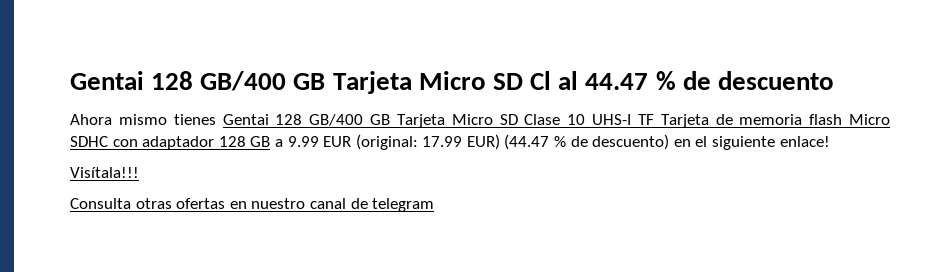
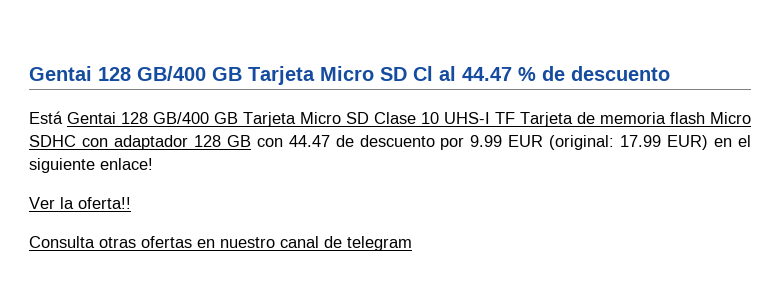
[70,114,216,125] Ahora mismo tienes -> [29,111,63,124] Está
[274,139,283,147] a -> [256,135,465,150] con 44.47 de descuento por
[504,134,670,150] (44.47 % de descuento) -> (709, 142) none
[70,167,139,178] Visítala!!! -> [29,197,131,209] Ver la oferta!!

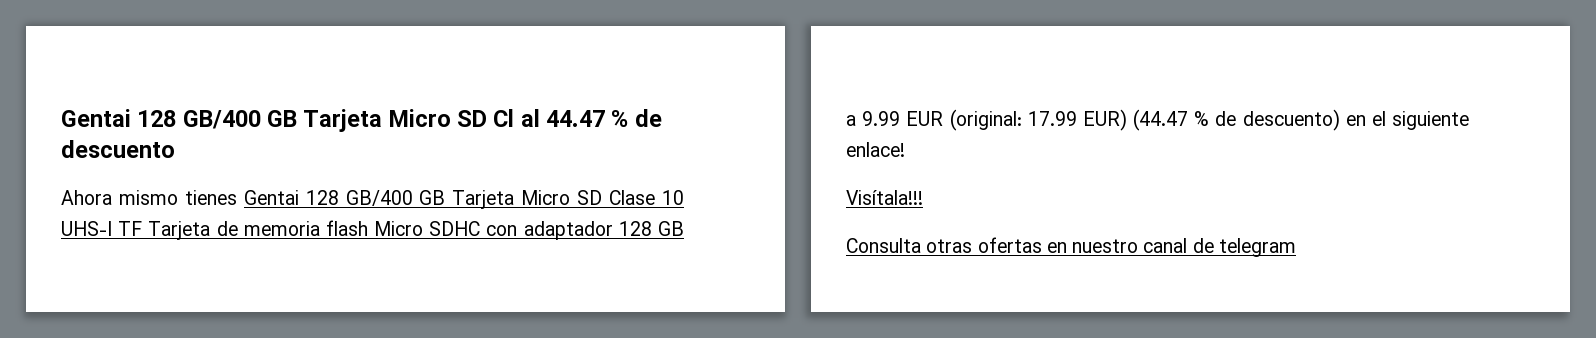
[29,111,63,124] Está -> [61,190,237,205] Ahora mismo tienes
[256,135,465,150] con 44.47 de descuento por -> [846,115,856,126] a
(709, 142) none -> [1133,109,1340,131] (44.47 % de descuento)
[29,197,131,209] Ver la oferta!! -> [846,190,923,205] Visítala!!!

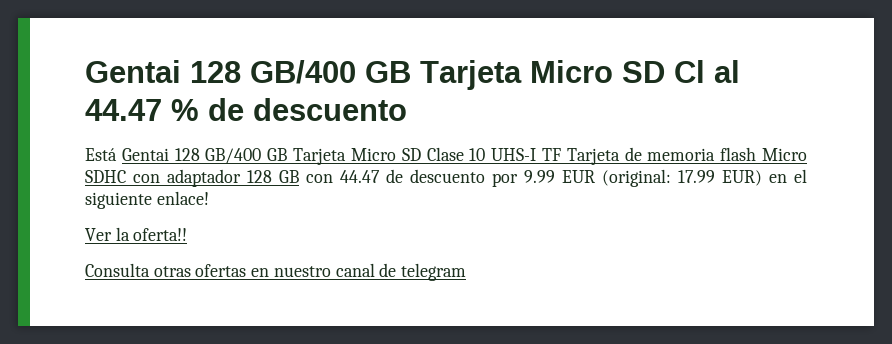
[61,190,237,205] Ahora mismo tienes -> [85,148,117,161] Está
[846,115,856,126] a -> [306,169,518,187] con 44.47 de descuento por
[1133,109,1340,131] (44.47 % de descuento) -> (762, 178) none
[846,190,923,205] Visítala!!! -> [85,227,188,241] Ver la oferta!!

